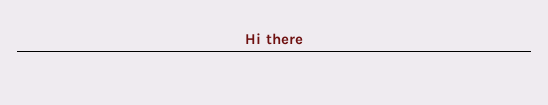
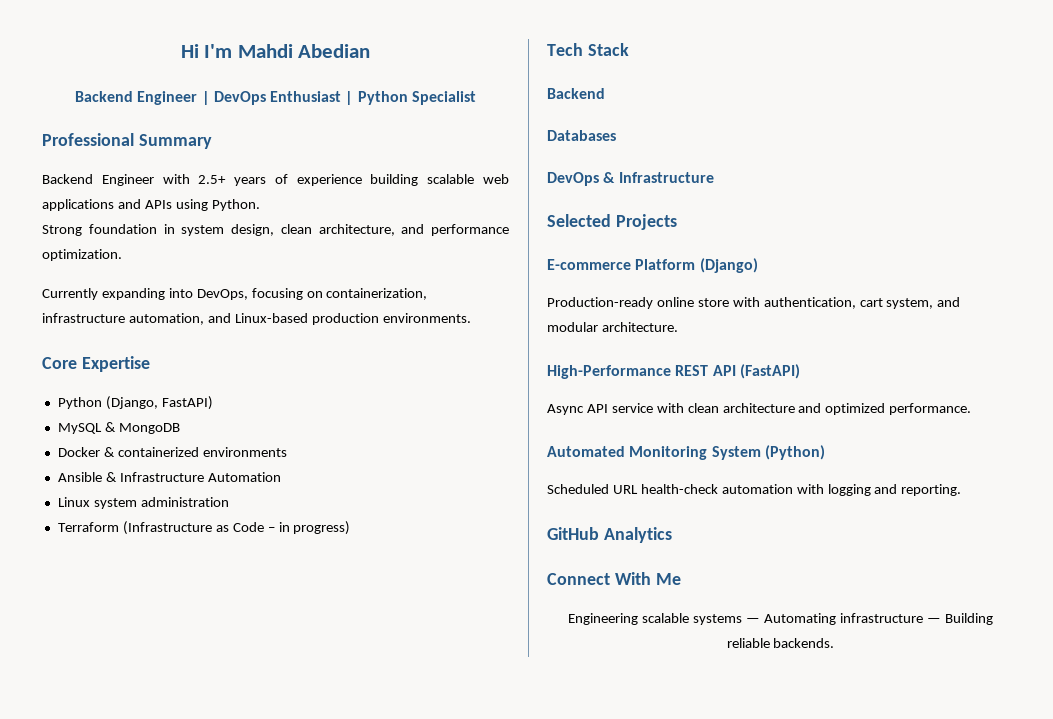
[265,33,303,45] there -> [204,44,371,58] [74,91,477,105] [42,133,212,149] [42,174,509,186] [42,199,260,211] [42,224,509,236] [42,249,122,261] [42,288,428,300] [42,313,471,325] [42,356,150,372] [57,396,213,410] [57,422,180,434] [57,447,287,457] [57,472,281,482] [57,497,229,509] [57,521,351,535] [547,43,629,56] [547,88,605,99] [547,130,616,141] [547,172,714,186] [547,214,677,230] [547,258,758,273] [547,297,961,309] [547,322,678,332] [547,364,800,379] [547,403,972,415] [547,445,825,460] [547,484,962,496] [547,527,672,543] [547,572,681,585] [568,613,993,625] [726,638,835,648] I'm Mahdi Abedian // Backend Engineer | DevOps Enthusiast | Python Specialist // Professional Summary // Backend Engineer with 2.5+ years of experience building scalable web applications and APIs using Python. // Strong foundation in system design, clean architecture, and performance optimization. // Currently expanding into DevOps, focusing on containerization, infrastructure automation, and Linux-based production environments. // Core Expertise // Python (Django, FastAPI) // MySQL & MongoDB // Docker & containerized environments // Ansible & Infrastructure Automation // Linux system administration // Terraform (Infrastructure as Code – in progress) // Tech Stack // Backend // Databases // DevOps & Infrastructure // Selected Projects // E-commerce Platform (Django) // Production-ready online store with authentication, cart system, and modular architecture. // High-Performance REST API (FastAPI) // Async API service with clean architecture and optimized performance. // Automated Monitoring System (Python) // Scheduled URL health-check automation with logging and reporting. // GitHub Analytics // Connect With Me // Engineering scalable systems — Automating infrastructure — Building reliable backends.

